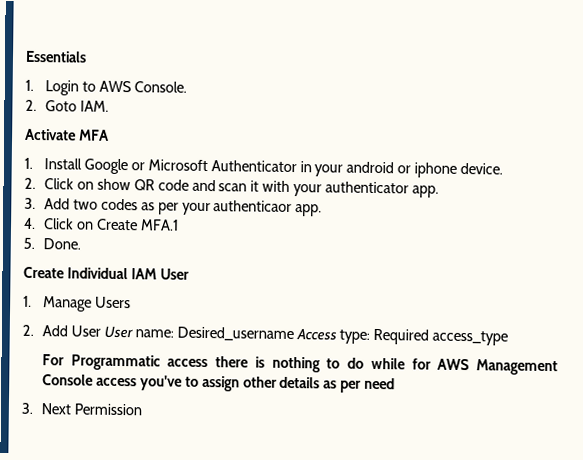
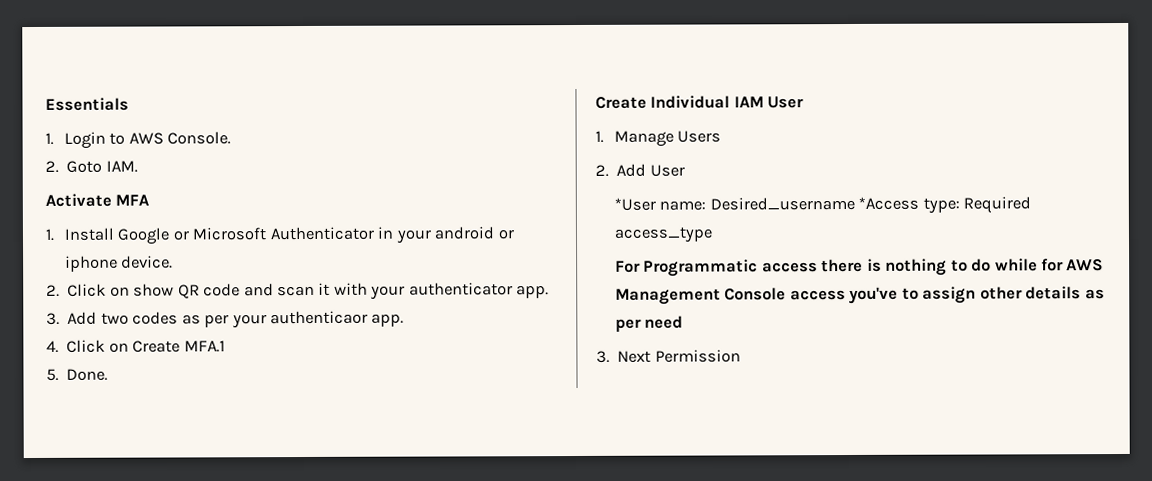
[103,325,133,339] User -> [613,197,656,211] // *User
[295,328,337,341] Access -> [858,196,920,210] *Access

